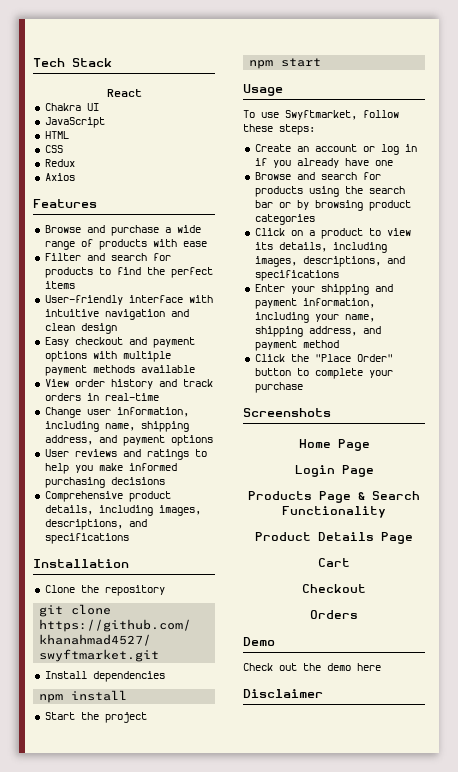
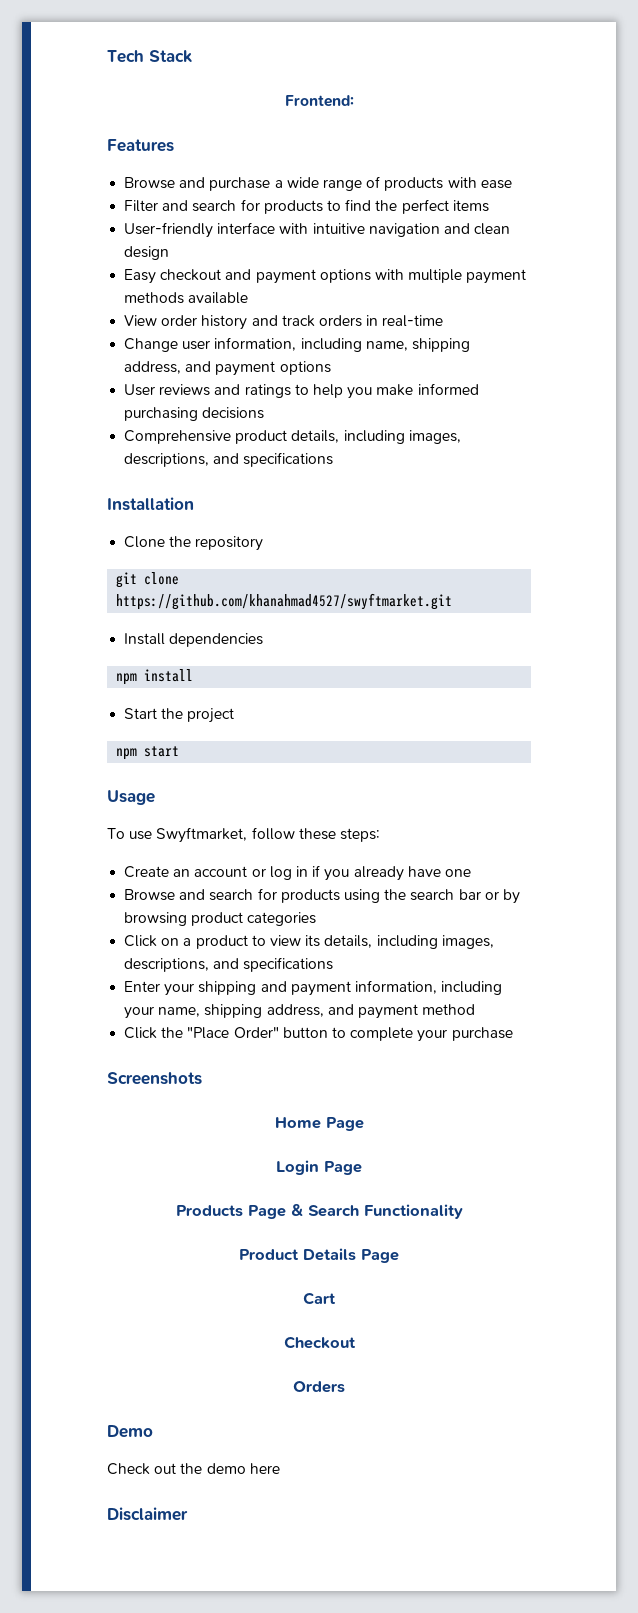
[106,89,142,97] [44,103,99,111] [44,117,105,128] [44,131,69,139] [44,145,63,153] [44,159,75,167] [44,173,75,181] React // Chakra UI // JavaScript // HTML // CSS // Redux // Axios -> [284,95,354,107] Frontend:

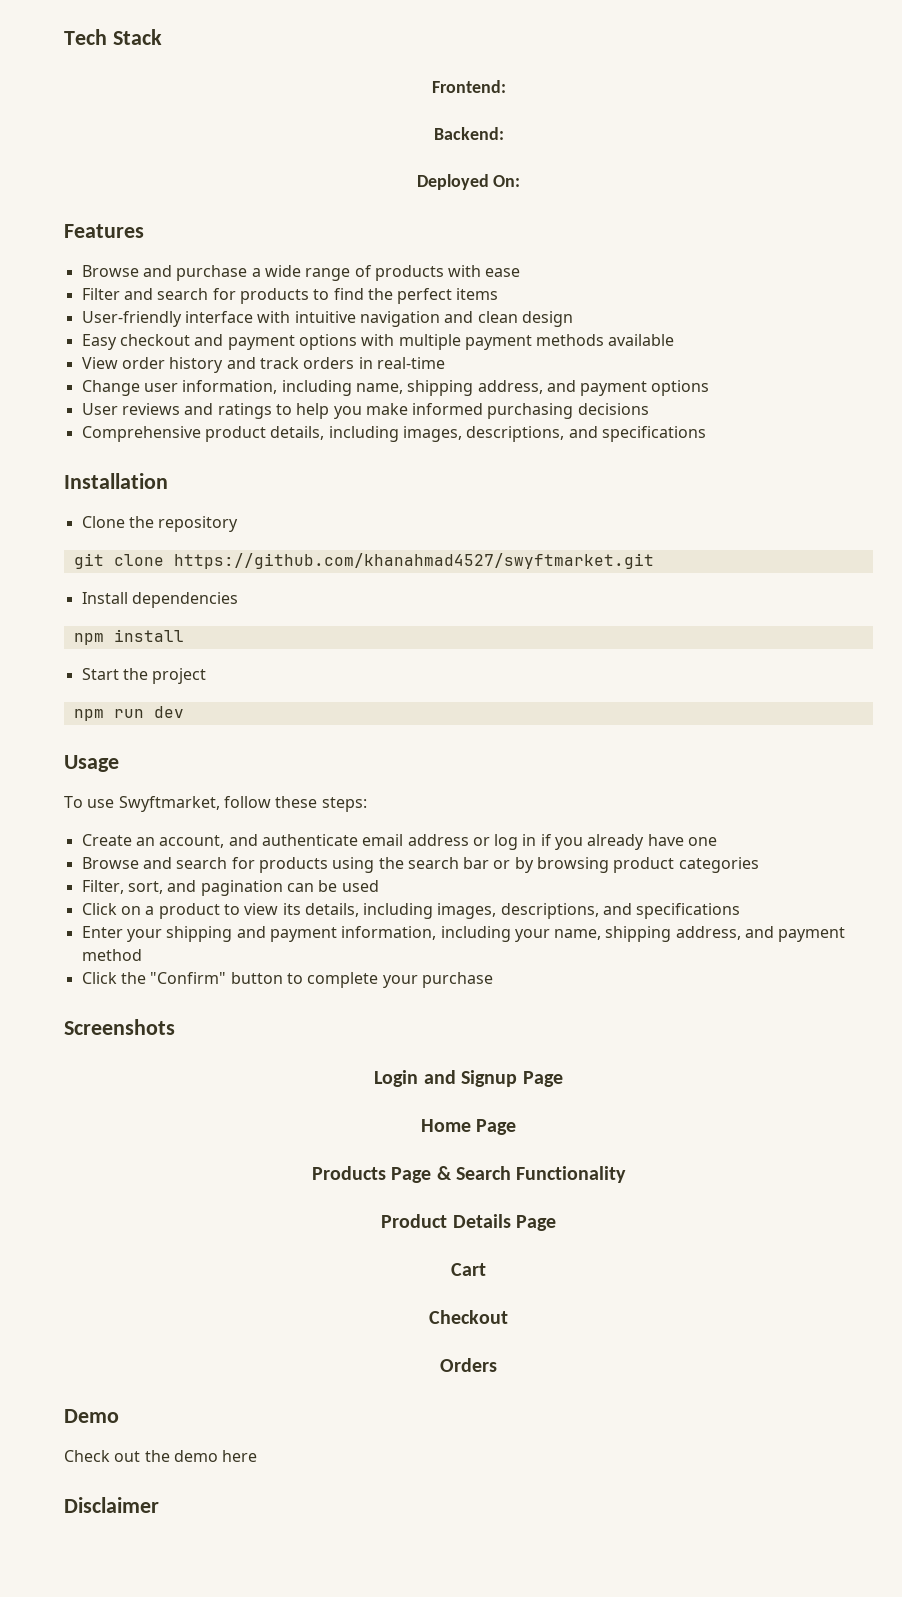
(354, 101) none -> [433,127,504,140] [416,174,521,190] // Backend: // Deployed On:
[144,746,180,757] start -> [113,706,184,718] run dev
[194,866,248,877] account -> [159,834,469,848] account, and authenticate email address
(317, 919) none -> [81,880,379,896] // Filter, sort, and pagination can be used
[187,1027,279,1039] "Place Order" -> [150,972,227,984] "Confirm"
[274,1117,364,1131] [276,1160,319,1175] Home Page // Login -> [374,1070,563,1087] [420,1119,471,1132] Login and Signup Page // Home

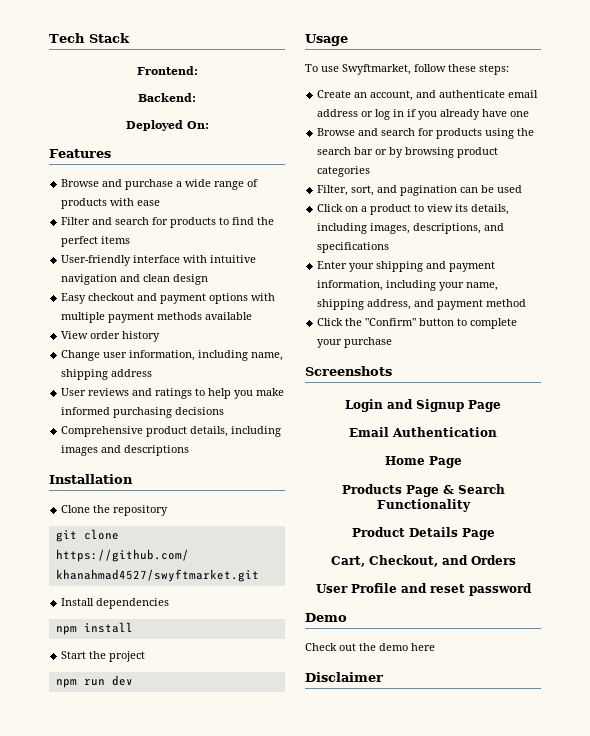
[226,357,445,369] and track orders in real-time -> (161, 336) none
[477,380,710,396] address, and payment options -> [111,369,153,377] address
[402,426,706,442] images, descriptions, and specifications -> [61,445,190,456] images and descriptions
(563, 1079) none -> [349,427,497,437] // Email Authentication
[451,1263,486,1276] [429,1310,508,1324] [440,1358,497,1372] Cart // Checkout // Orders -> [330,555,516,567] [315,583,532,596] Cart, Checkout, and Orders // User Profile and reset password

